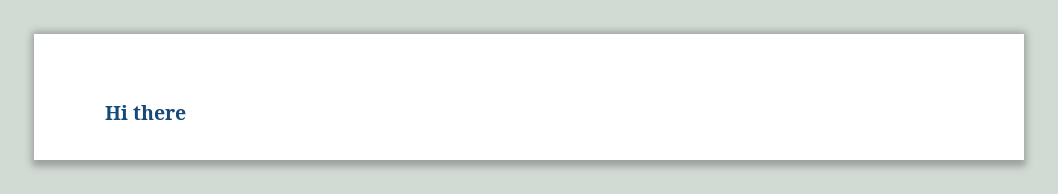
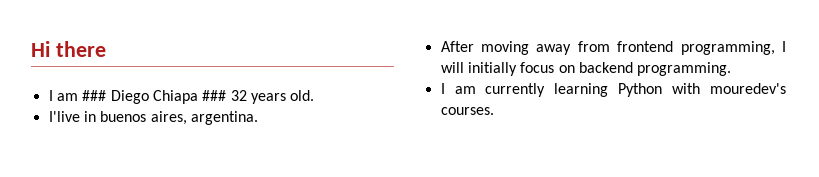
(187, 112) none -> [48,90,315,104] [48,111,258,125] [440,41,786,55] [440,62,732,76] [440,83,786,97] [440,107,494,115] // I am ### Diego Chiapa ### 32 years old. // I'live in buenos aires, argentina. // After moving away from frontend programming, I will initially focus on backend programming. // I am currently learning Python with mouredev's courses.

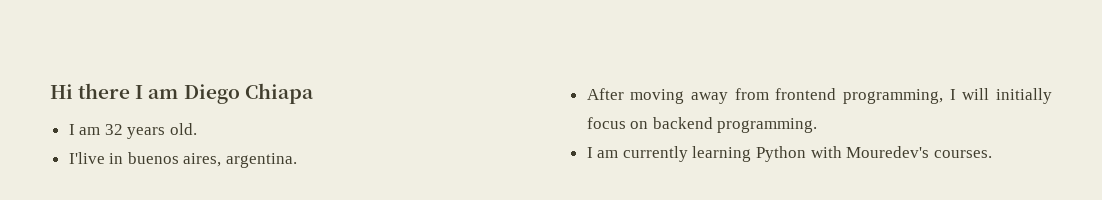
[48,90,227,104] // I am ### Diego Chiapa ### -> [135,83,314,104] [68,124,101,135] I am Diego Chiapa // I am
[710,83,786,94] mouredev's -> [846,146,930,158] Mouredev's

